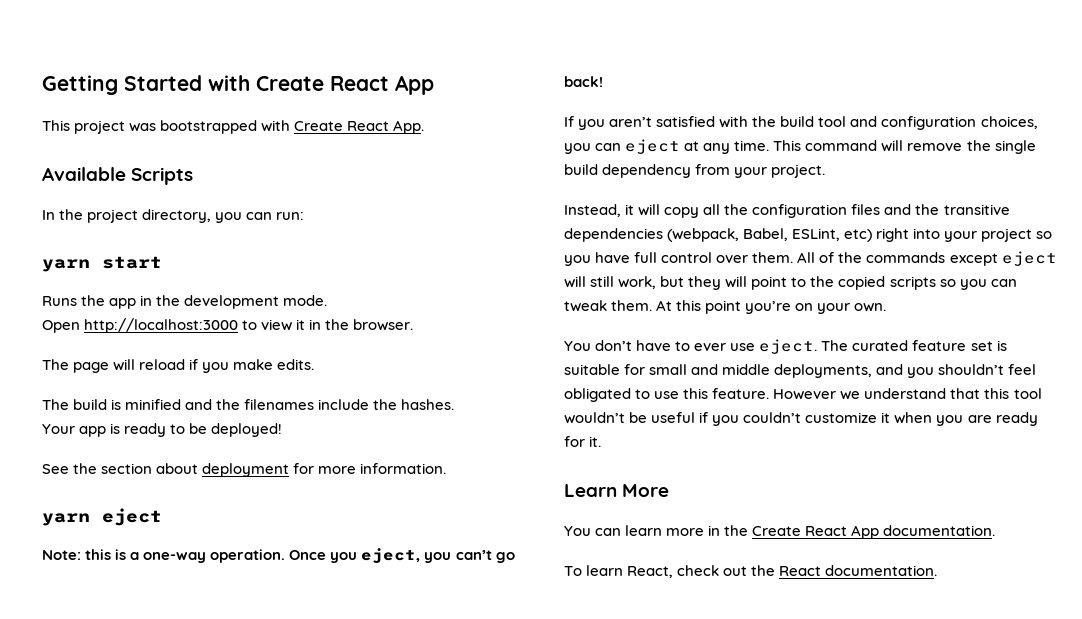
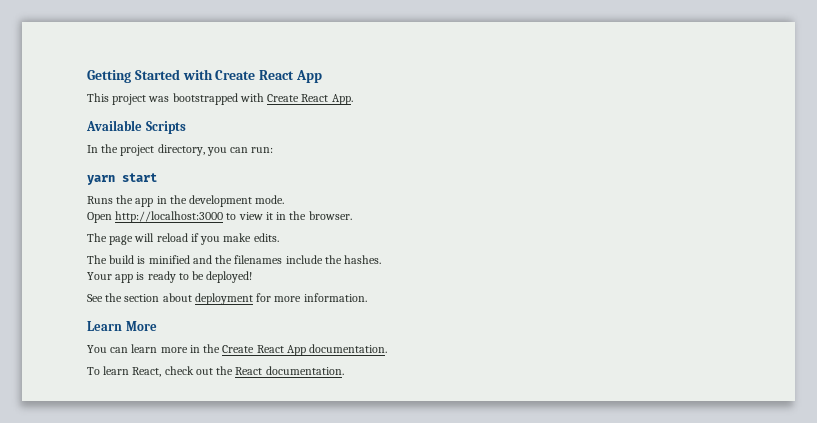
[42,508,162,526] [42,548,515,563] [564,76,603,87] [564,116,1038,130] [564,139,1036,154] [564,164,826,178] [564,204,1010,218] [564,228,1053,242] [564,251,1057,266] [564,276,1017,290] [564,300,887,314] [564,339,1007,354] [564,364,1037,378] [564,388,1042,402] [564,412,1038,426] [564,436,602,447] // yarn eject // Note: this is a one-way operation. Once you eject, you can’t go back! // If you aren’t satisfied with the build tool and configuration choices, you can eject at any time. This command will remove the single build dependency from your project. // Instead, it will copy all the configuration files and the transitive dependencies (webpack, Babel, ESLint, etc) right into your project so you have full control over them. All of the commands except eject will still work, but they will point to the copied scripts so you can tweak them. At this point you’re on your own. // You don’t have to ever use eject. The curated feature set is suitable for small and middle deployments, and you shouldn’t feel obligated to use this feature. However we understand that this tool wouldn’t be useful if you couldn’t customize it when you are ready for it. -> (367, 297) none

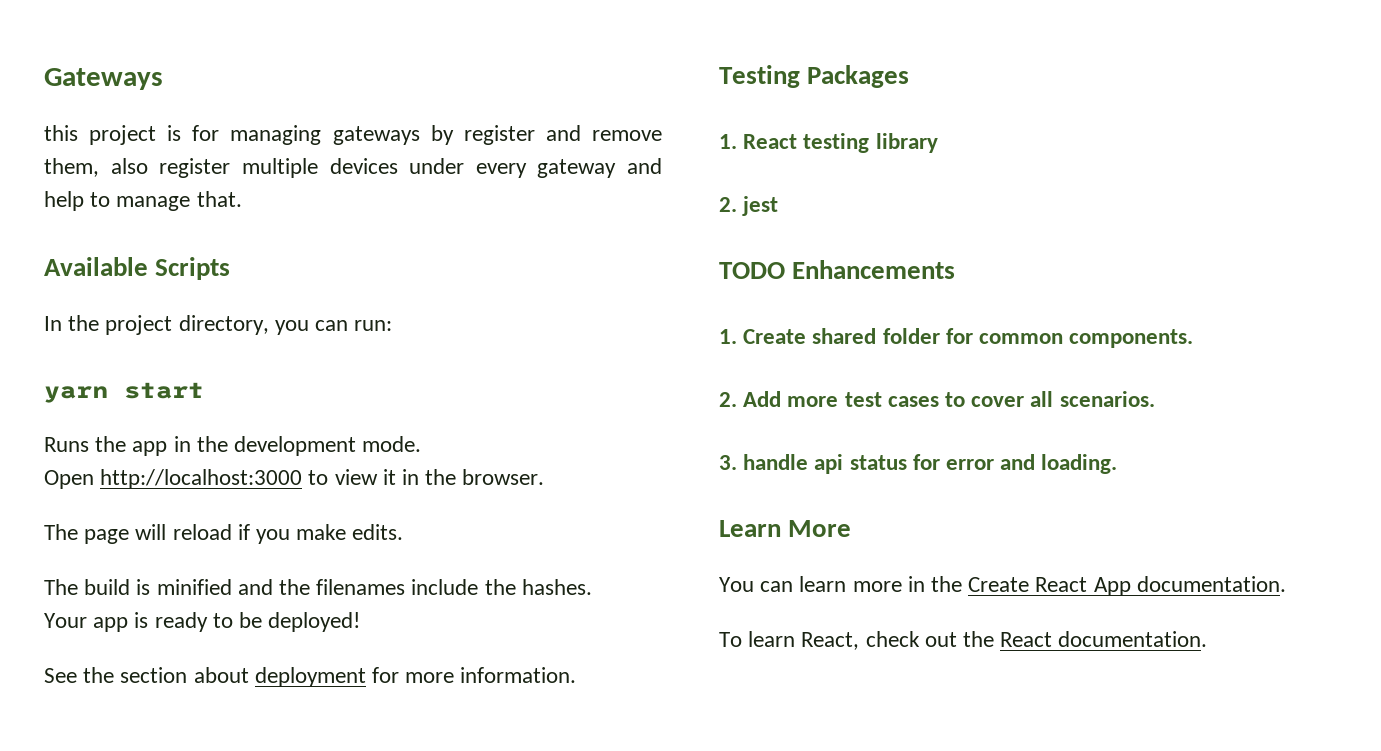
[87,69,322,83] [87,93,353,105] Getting Started with Create React App // This project was bootstrapped with Create React App. -> [44,68,163,90] [44,125,662,145] [44,158,662,178] [44,191,242,211] Gateways // this project is for managing gateways by register and remove them, also register multiple devices under every gateway and help to manage that.
(367, 297) none -> [719,65,910,88] [719,133,938,153] [719,196,779,216] [719,260,956,279] [719,328,1194,348] [719,391,1155,407] [719,454,1118,474] // Testing Packages // 1. React testing library // 2. jest // TODO Enhancements // 1. Create shared folder for common components. // 2. Add more test cases to cover all scenarios. // 3. handle api status for error and loading.

